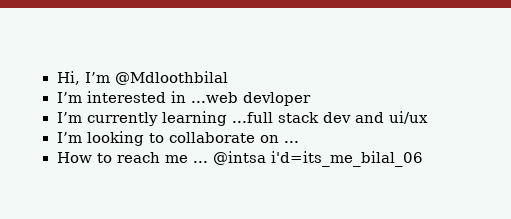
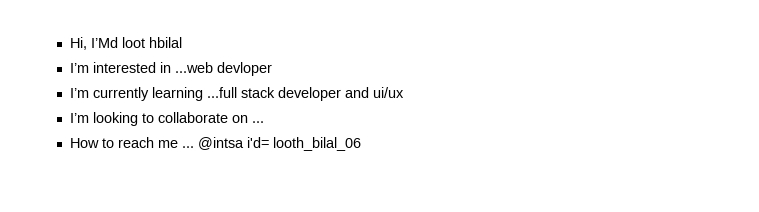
[84,71,228,85] I’m @Mdloothbilal -> [90,37,182,48] I’Md loot hbilal
[322,112,351,123] dev -> [277,87,341,101] developer
[270,151,423,167] i'd=its_me_bilal_06 -> [246,137,361,151] i'd= looth_bilal_06

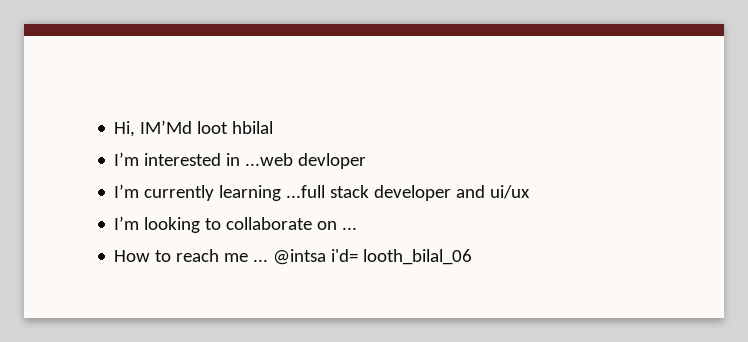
[90,37,118,48] I’Md -> [140,120,193,134] IM’Md

